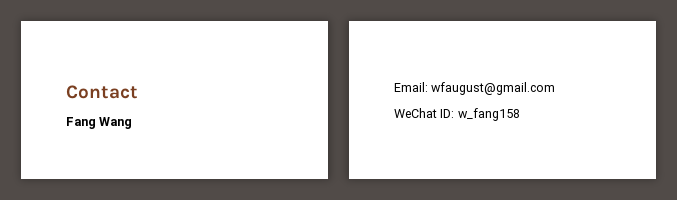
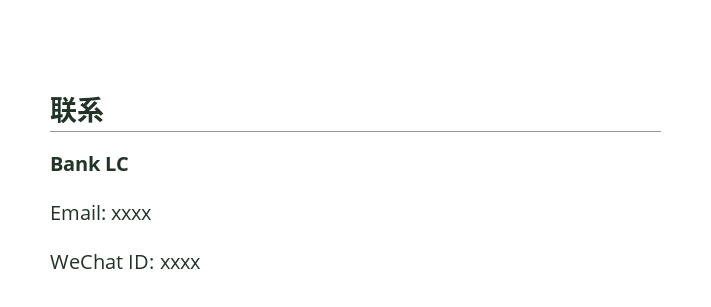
[66,85,138,99] [66,117,133,129] Contact // Fang Wang -> [50,96,104,124] [50,156,130,171] 联系 // Bank LC
[431,82,556,95] wfaugust@gmail.com -> [111,209,153,220] xxxx
[457,108,520,121] w_fang158 -> [159,258,201,269] xxxx

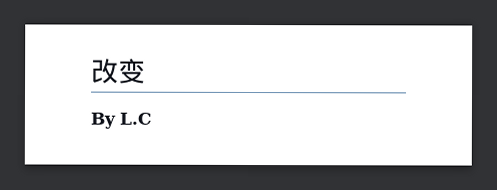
[50,96,104,124] [50,156,130,171] [50,204,153,220] [50,254,201,269] 联系 // Bank LC // Email: xxxx // WeChat ID: xxxx -> [91,58,146,84] [90,112,152,129] 改变 // By L.C

